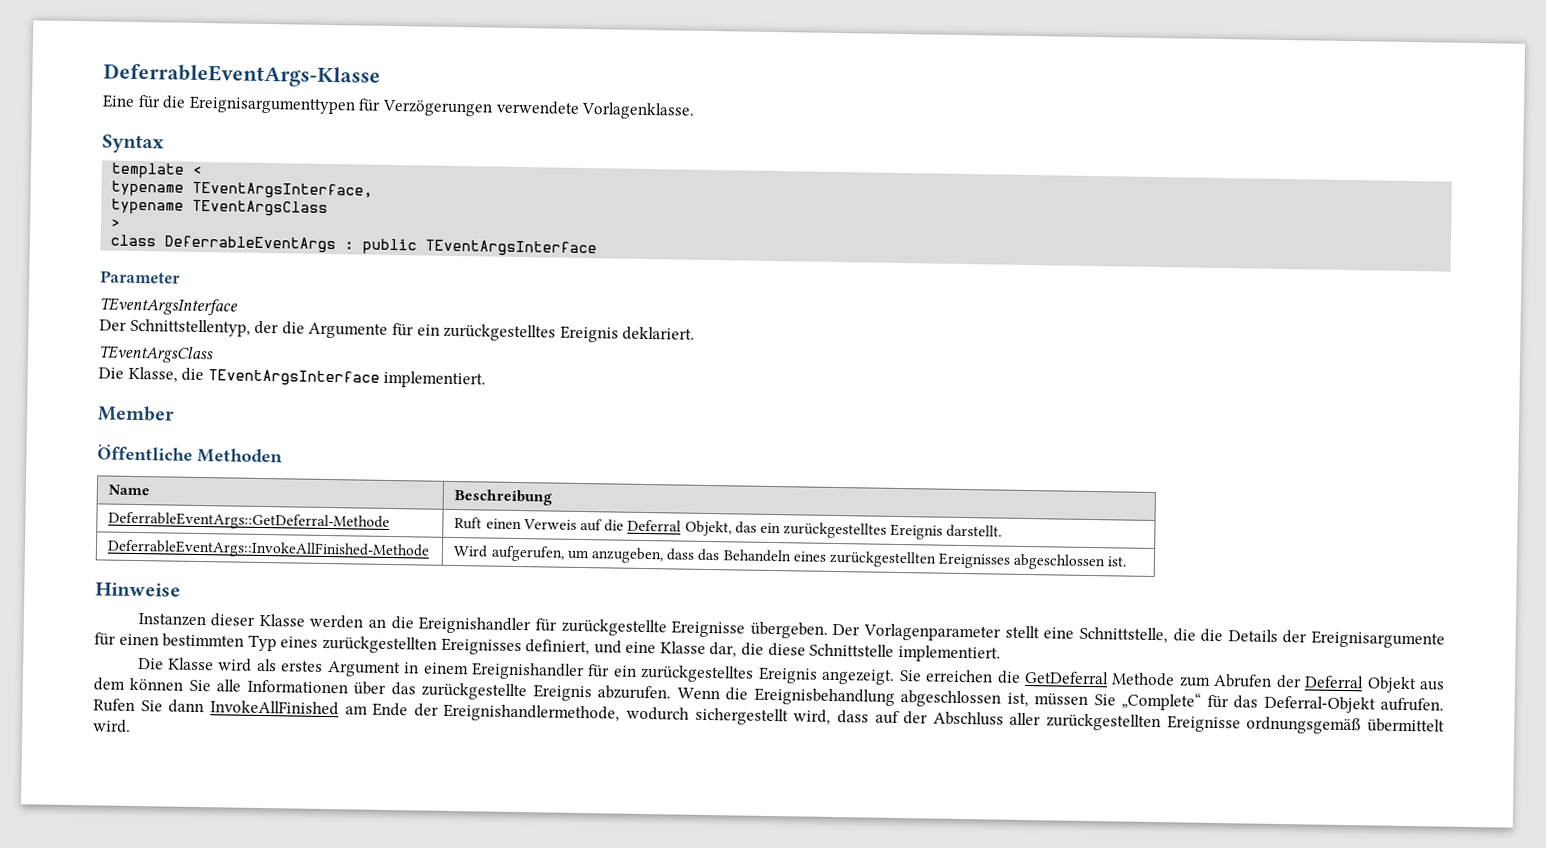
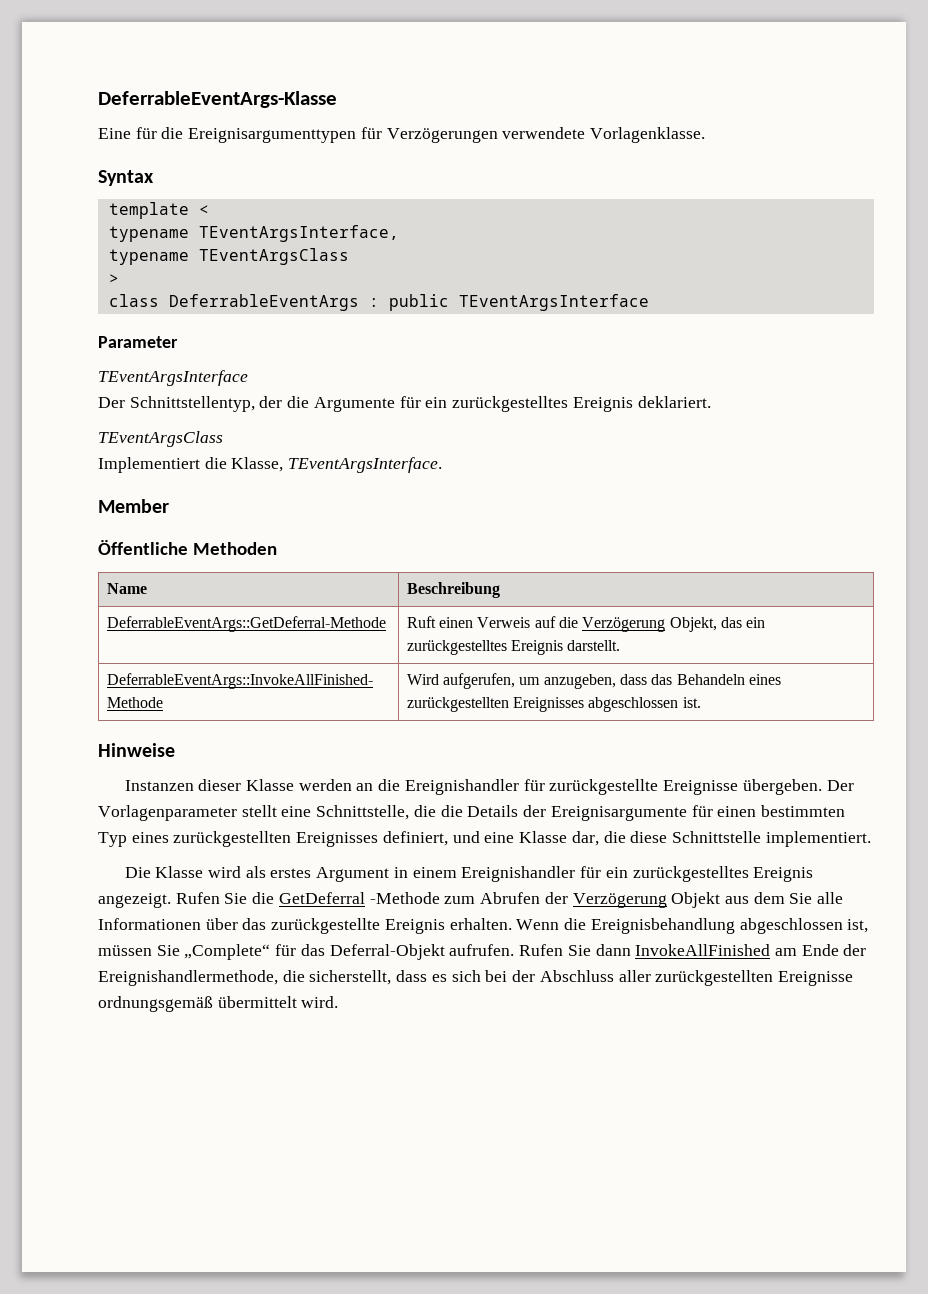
[98,366,487,389] Die Klasse, die TEventArgsInterface implementiert. -> [98,457,443,473] Implementiert die Klasse, TEventArgsInterface.
[627,519,682,532] Deferral -> [582,617,666,632] Verzögerung
[898,669,994,683] Sie erreichen -> [175,892,248,904] Rufen Sie
[1111,672,1176,687] Methode -> [369,892,440,904] -Methode
[1304,675,1365,689] Deferral -> [572,893,667,908] Verzögerung
[129,677,184,691] können -> (785, 898) none
[597,685,672,700] abzurufen. -> [449,918,512,930] erhalten.
[626,706,900,726] wodurch sichergestellt wird, dass auf -> [282,970,508,985] die sicherstellt, dass es sich bei

